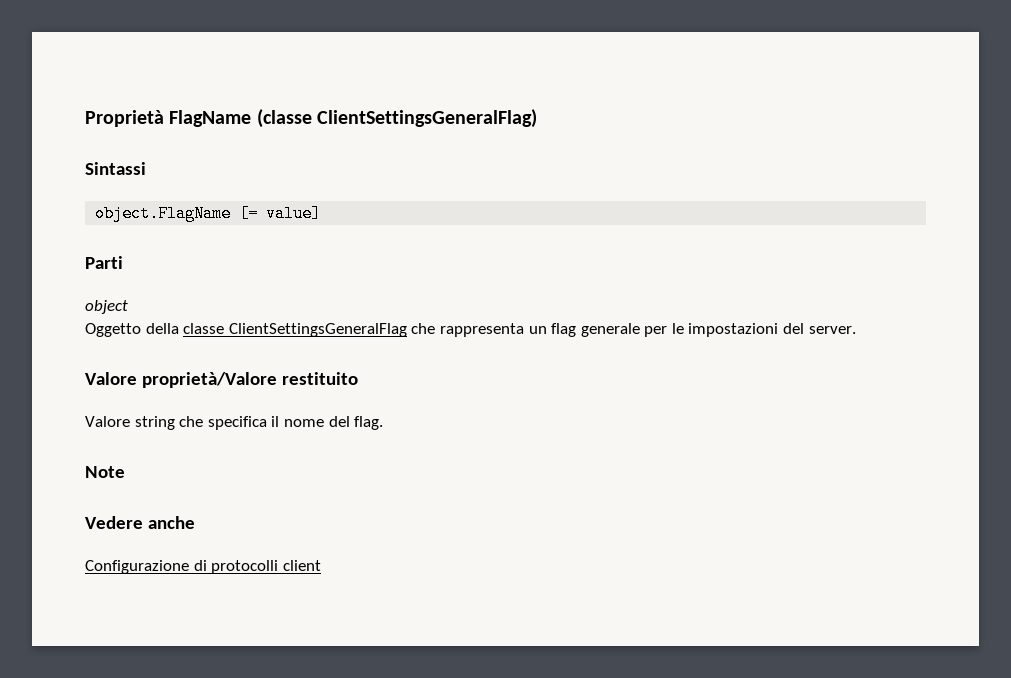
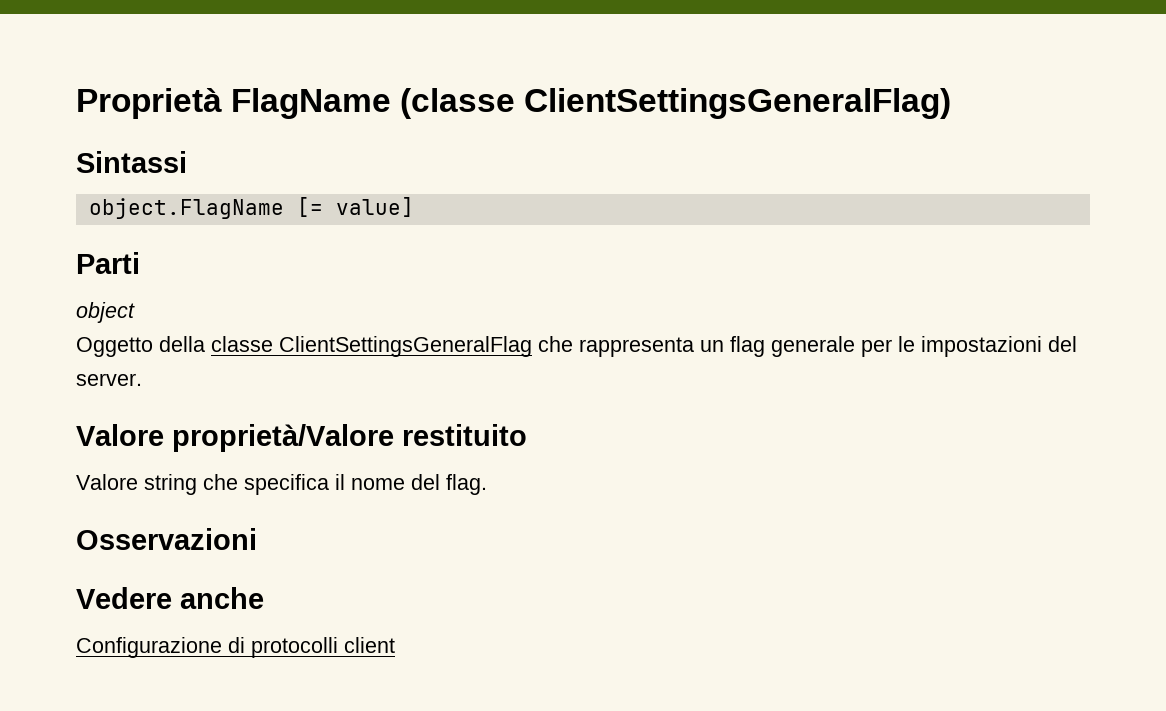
[85,466,125,478] Note -> [76,528,257,550] Osservazioni

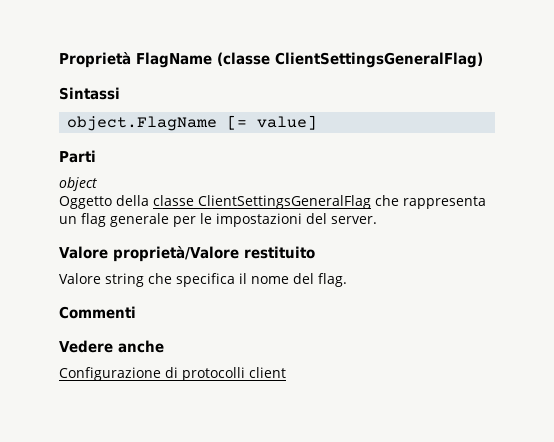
[76,528,257,550] Osservazioni -> [59,306,136,319] Commenti

